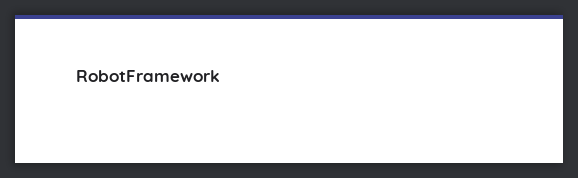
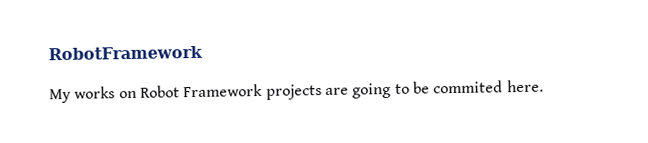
(220, 76) none -> [49,79,544,104] // My works on Robot Framework projects are going to be commited here.

